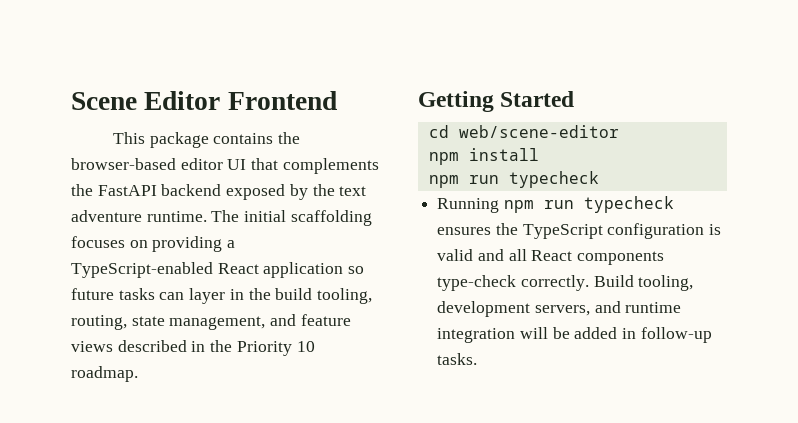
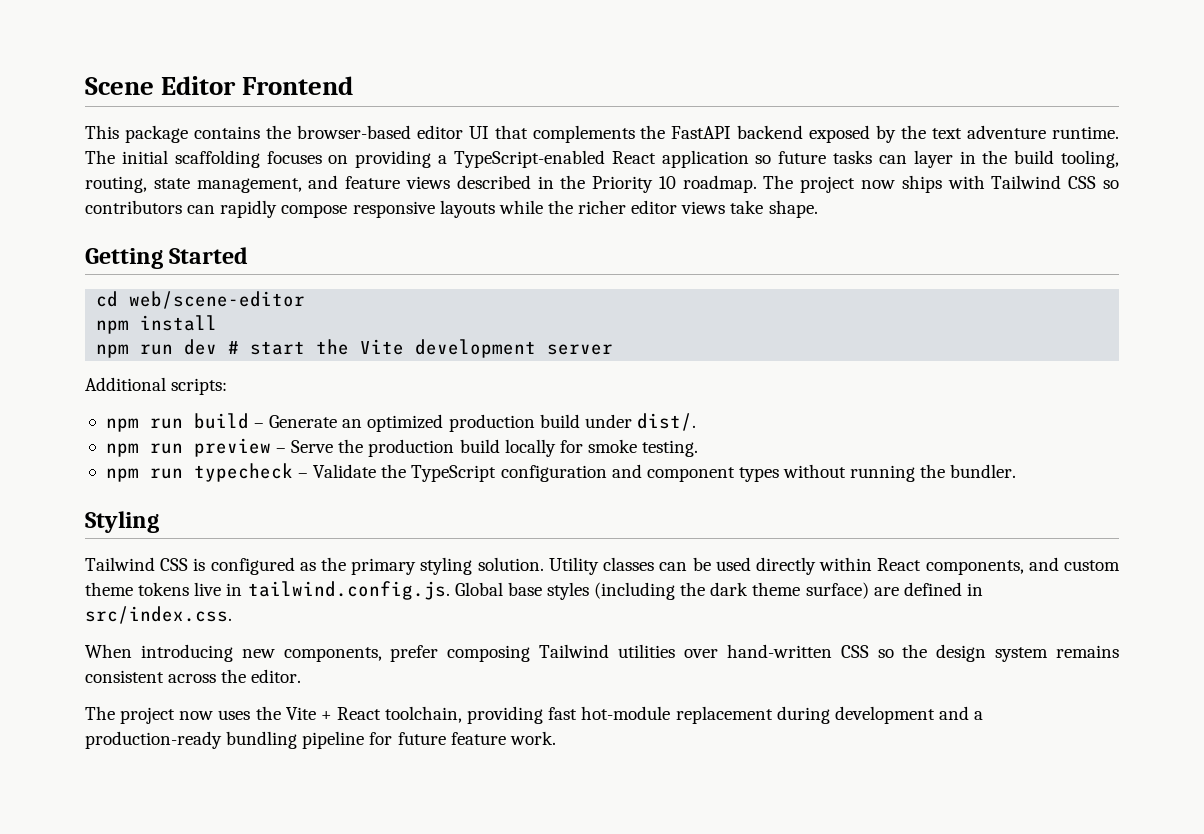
(138, 374) none -> [763,175,1119,193] [85,200,818,218] The project now ships with Tailwind CSS so contributors can rapidly compose responsive layouts while the richer editor views take shape.
[508,171,599,188] [437,196,674,213] [437,227,492,235] typecheck // Running npm run typecheck ensures -> [184,339,614,358] [85,377,228,395] [105,413,696,432] [105,438,699,457] [105,463,377,482] dev # start the Vite development server // Additional scripts: // npm run build – Generate an optimized production build under dist/. // npm run preview – Serve the production build locally for smoke testing. // npm run typecheck – Validate
[709,224,722,235] [437,249,665,265] [437,275,694,291] [437,301,682,317] [437,327,712,343] [437,353,478,365] is valid and all React components type-check correctly. Build tooling, development servers, and runtime integration will be added in follow-up tasks. -> [611,464,1017,482] [85,511,159,533] [85,557,1120,575] [85,581,983,600] [85,606,232,624] [85,644,1119,662] [85,669,302,683] [85,706,984,724] [85,731,556,749] and component types without running the bundler. // Styling // Tailwind CSS is configured as the primary styling solution. Utility classes can be used directly within React components, and custom theme tokens live in tailwind.config.js. Global base styles (including the dark theme surface) are defined in src/index.css. // When introducing new components, prefer composing Tailwind utilities over hand-written CSS so the design system remains consistent across the editor. // The project now uses the Vite + React toolchain, providing fast hot-module replacement during development and a production-ready bundling pipeline for future feature work.

